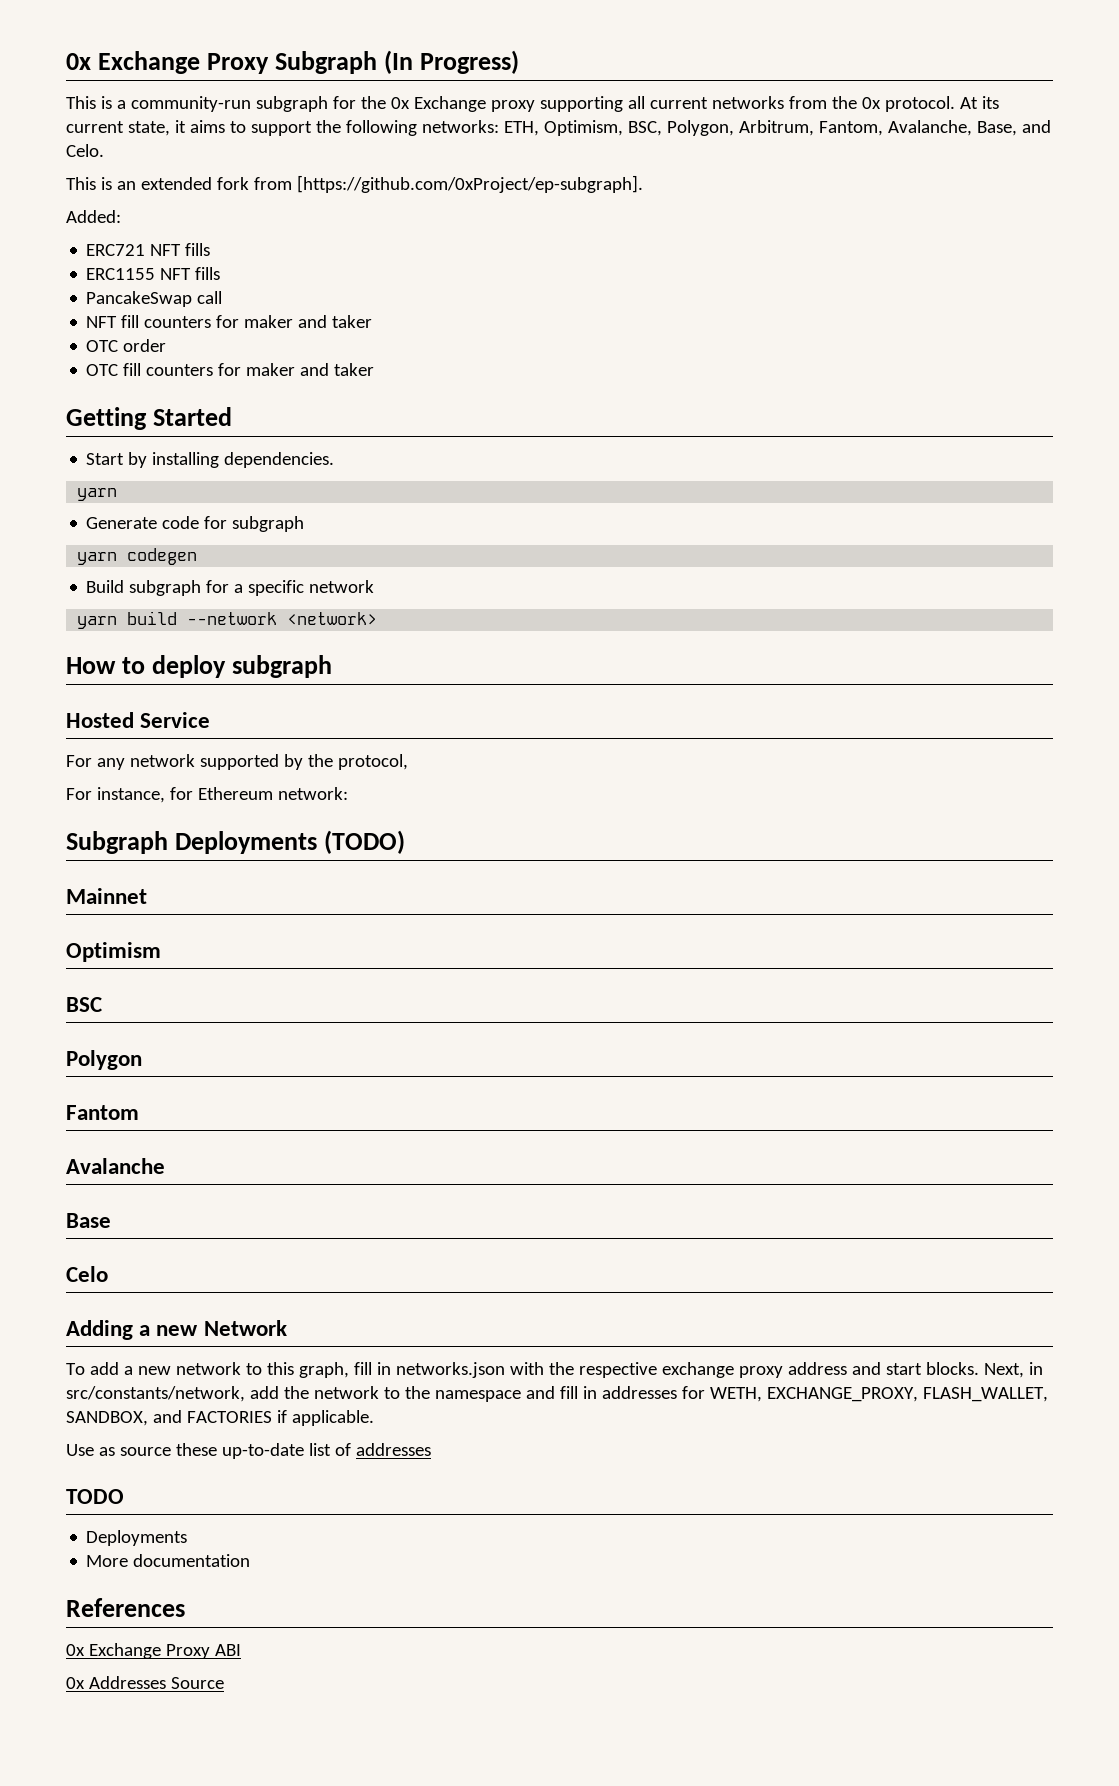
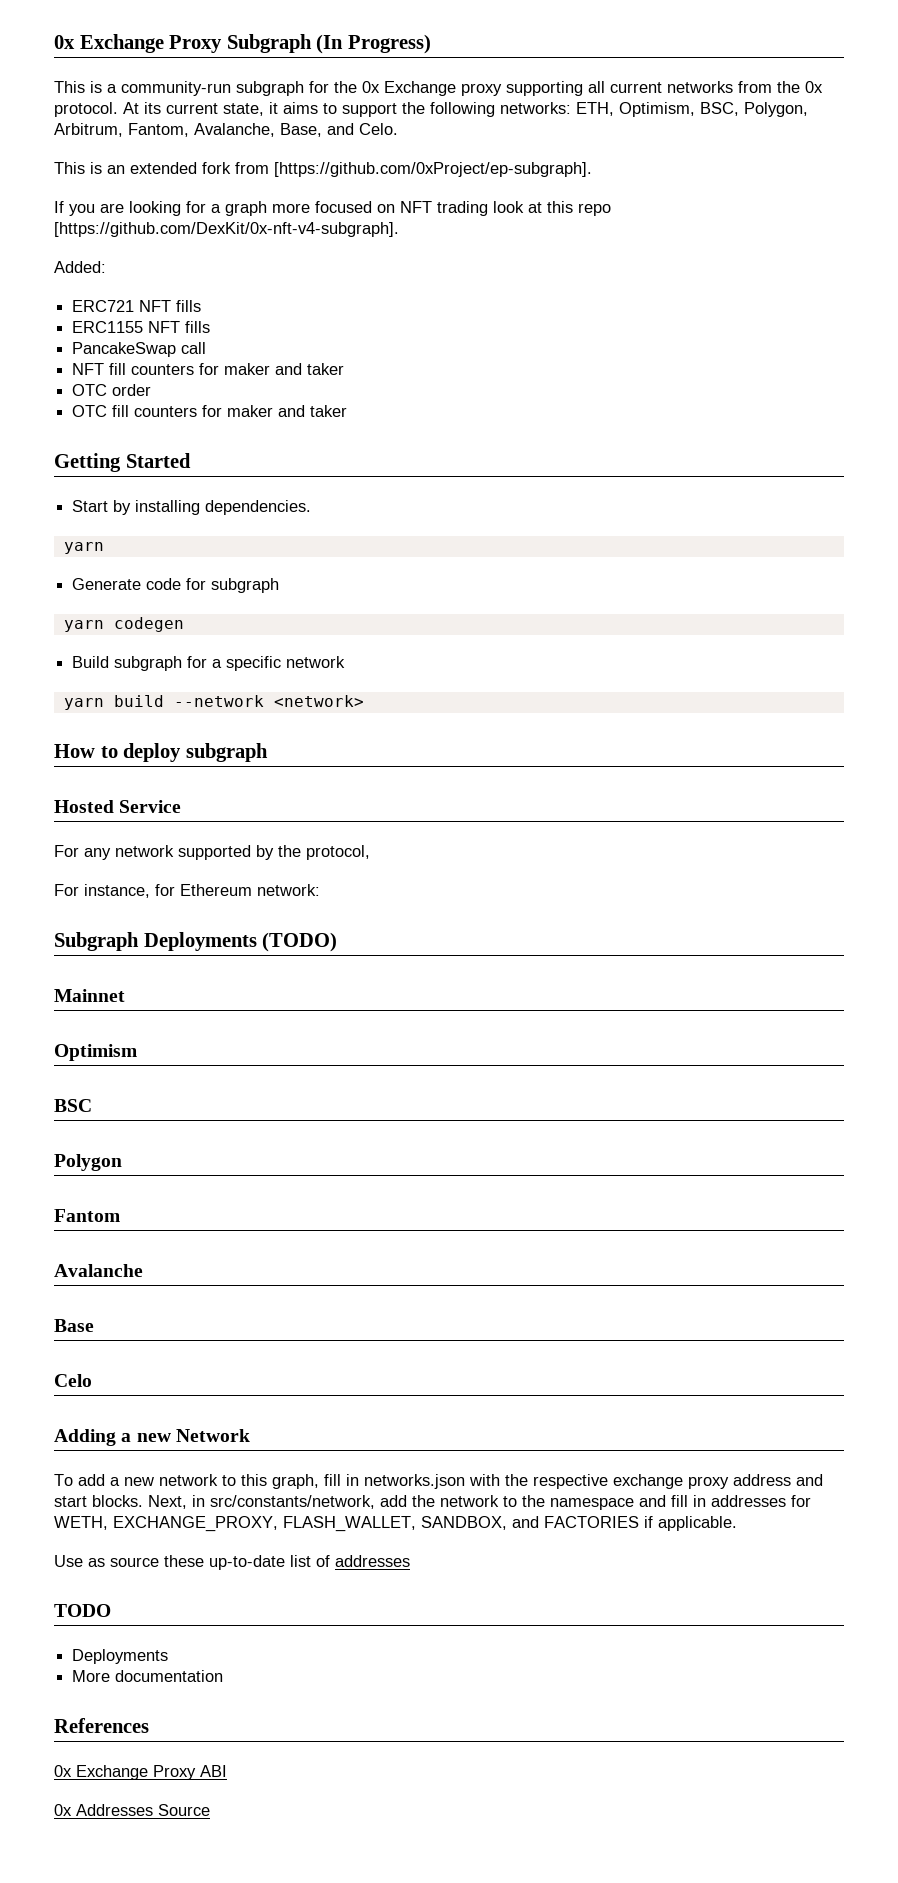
(643, 184) none -> [54,201,611,216] [54,222,399,237] // If you are looking for a graph more focused on NFT trading look at this repo [https://github.com/DexKit/0x-nft-v4-subgraph].

